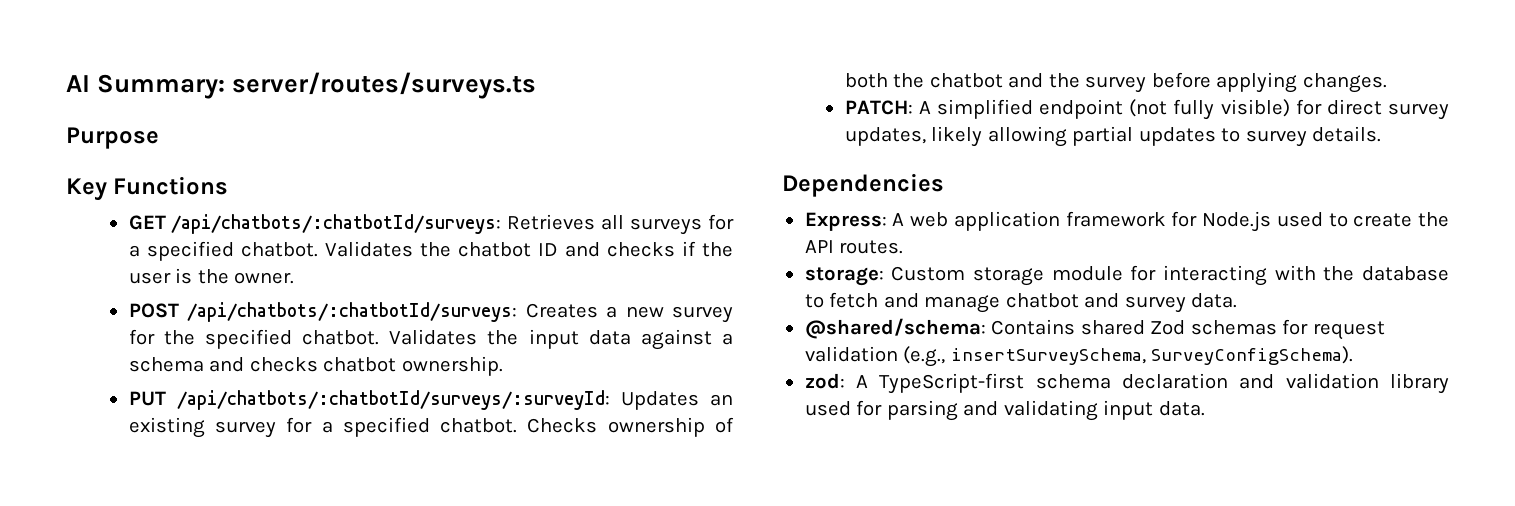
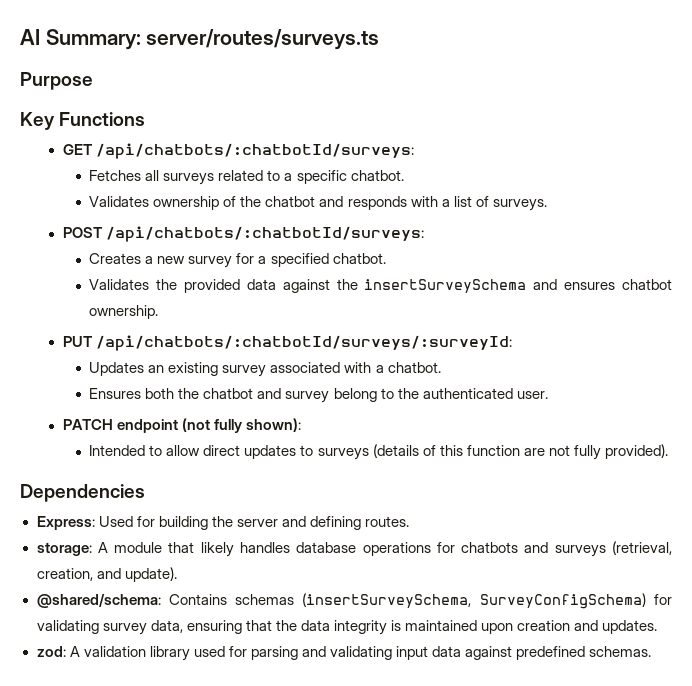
[507,214,596,230] Retrieves -> [89,170,142,181] // Fetches
[707,214,734,230] [128,241,733,261] [128,268,295,284] for a specified chatbot. Validates the chatbot ID and checks if the user is the owner. -> [218,170,404,184] [89,196,547,211] related to a specific chatbot. // Validates ownership of the chatbot and responds with a list of surveys.
(518, 312) none -> (424, 234) //
[163,329,733,350] [128,357,318,372] the specified chatbot. Validates the input data against a schema and checks -> [258,253,386,267] [89,279,616,293] a specified chatbot. // Validates the provided data against the insertSurveySchema and ensures
(610, 400) none -> (512, 343) //
[286,417,734,437] [844,72,1387,93] [844,99,1449,120] [844,126,1382,147] [782,173,944,197] [804,211,1449,232] [804,240,904,254] [804,265,1449,286] [804,292,1238,313] [804,318,1385,340] [804,346,1354,367] [804,373,1275,394] for a specified chatbot. Checks ownership of both the chatbot and the survey before applying changes. // PATCH: A simplified endpoint (not fully visible) for direct survey updates, likely allowing partial updates to survey details. // Dependencies // Express: A web application framework for Node.js used to create the API routes. // storage: Custom storage module for interacting with the database to fetch and manage chatbot and survey data. // @shared/schema: Contains shared Zod schemas for request validation (e.g., insertSurveySchema, SurveyConfigSchema). // zod: A TypeScript-first schema declaration and -> [270,362,441,373] [89,388,548,403] [62,418,302,433] [89,444,668,460] [20,484,145,502] [36,516,409,530] [36,541,672,557] [36,567,177,582] [36,593,672,609] [36,620,658,635] [36,646,80,657] associated with a chatbot. // Ensures both the chatbot and survey belong to the authenticated user. // PATCH endpoint (not fully shown): // Intended to allow direct updates to surveys (details of this function are not fully provided). // Dependencies // Express: Used for building the server and defining routes. // storage: A module that likely handles database operations for chatbots and surveys (retrieval, creation, and update). // @shared/schema: Contains schemas (insertSurveySchema, SurveyConfigSchema) for validating survey data, ensuring that the data integrity is maintained upon creation and updates. // zod: A
[1158,401,1205,416] data. -> [432,646,652,660] data against predefined schemas.

